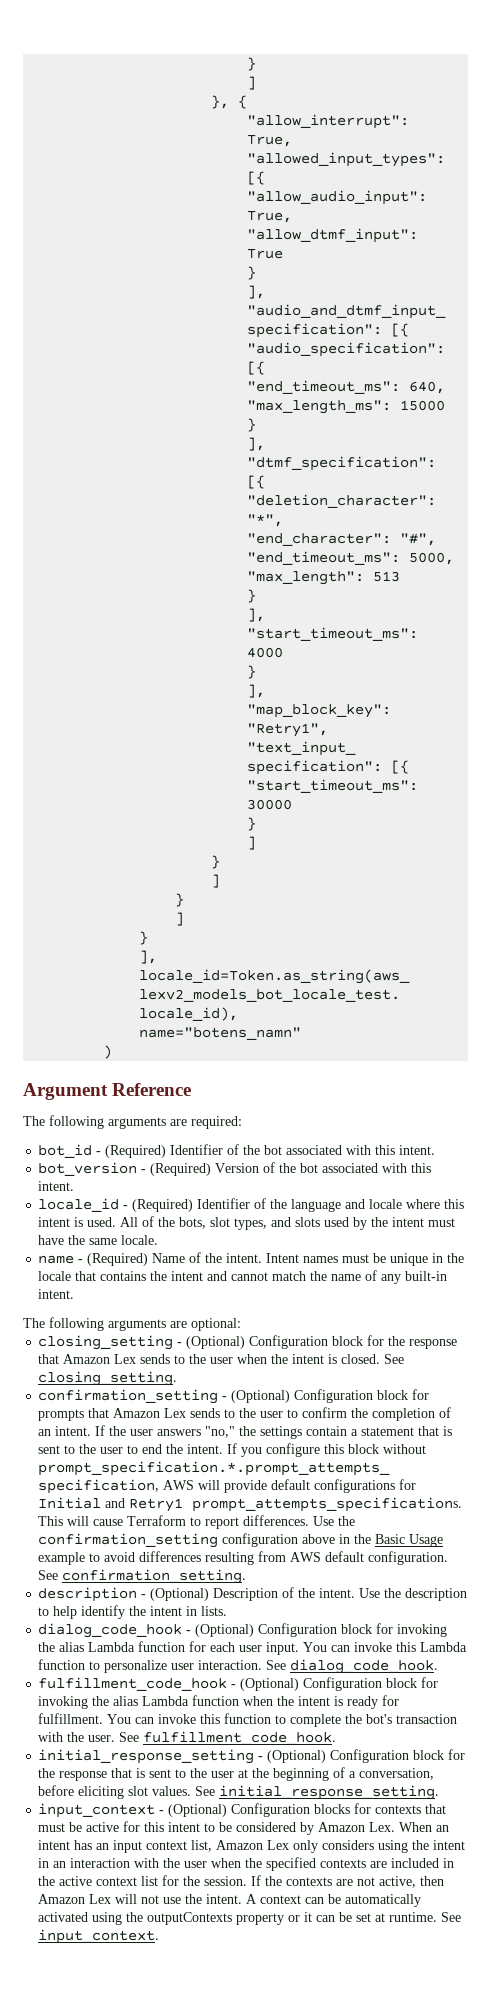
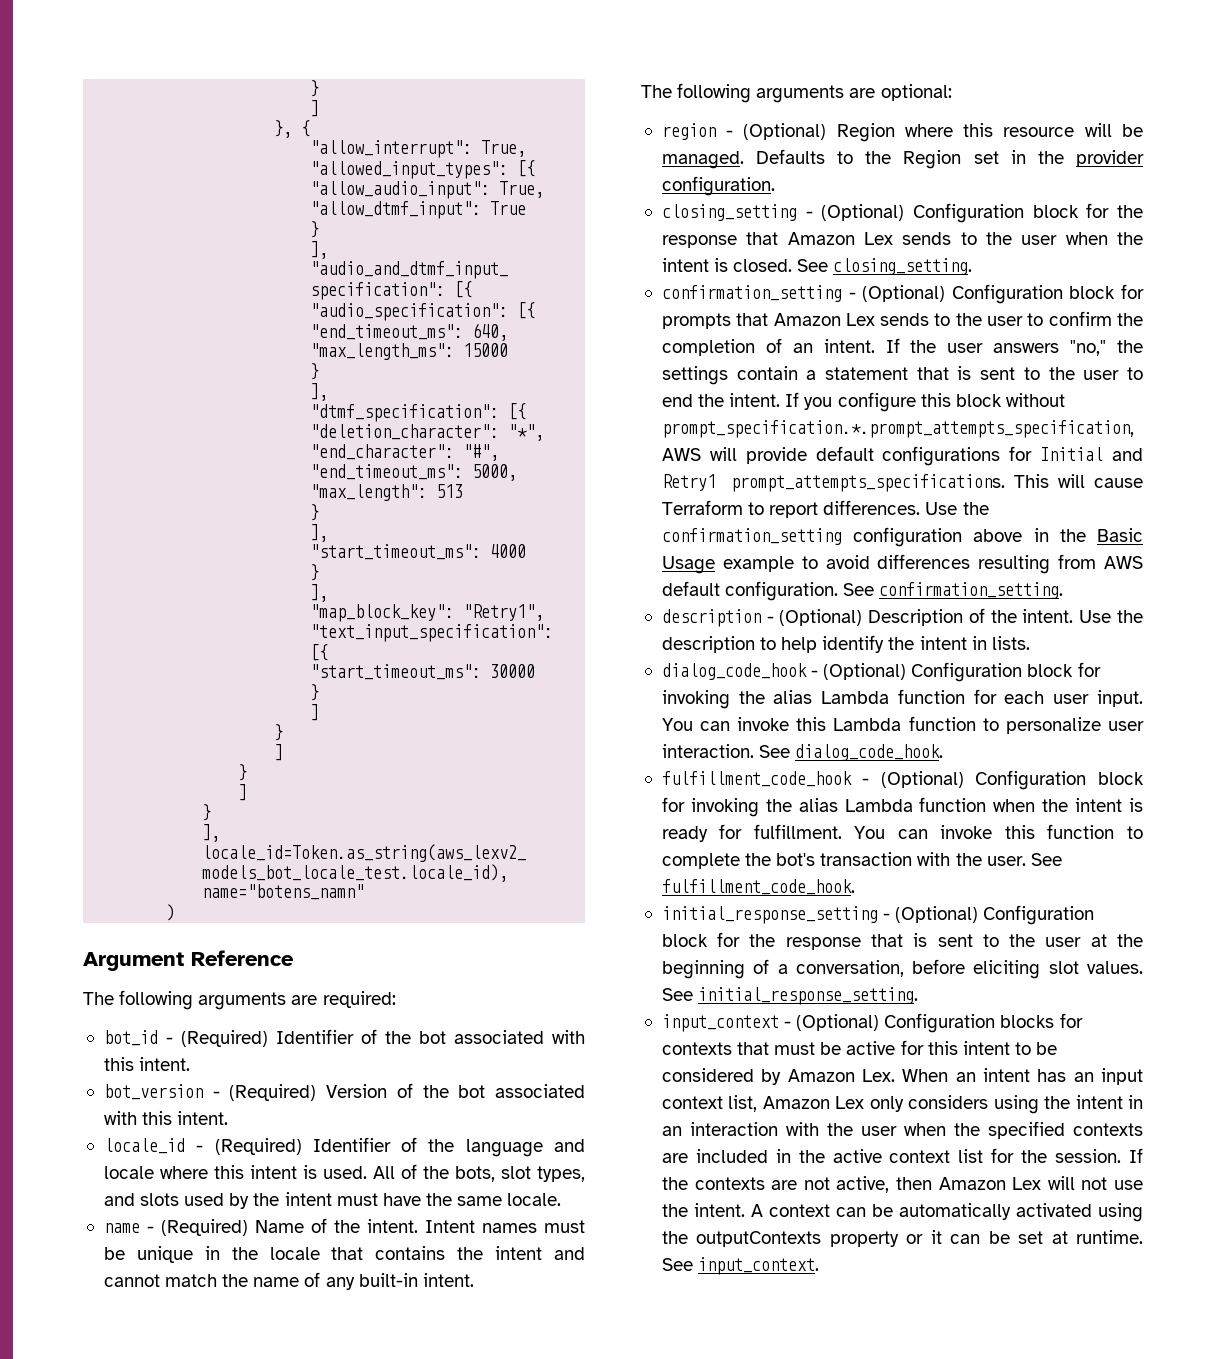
(241, 1324) none -> [661,123,1143,142] [661,149,1144,169] [661,176,775,196] // region - (Optional) Region where this resource will be managed. Defaults to the Region set in the provider configuration.

